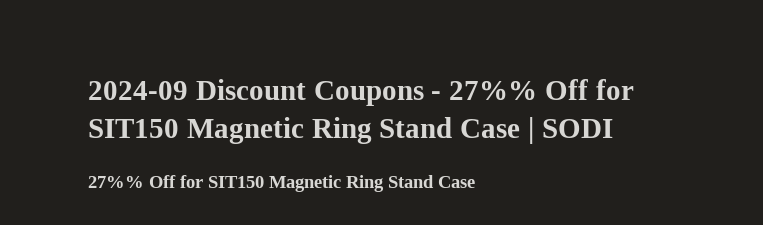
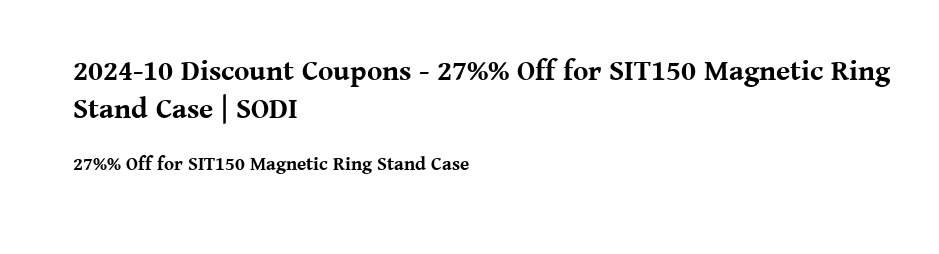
[88,81,188,100] 2024-09 -> [73,62,173,80] 2024-10

